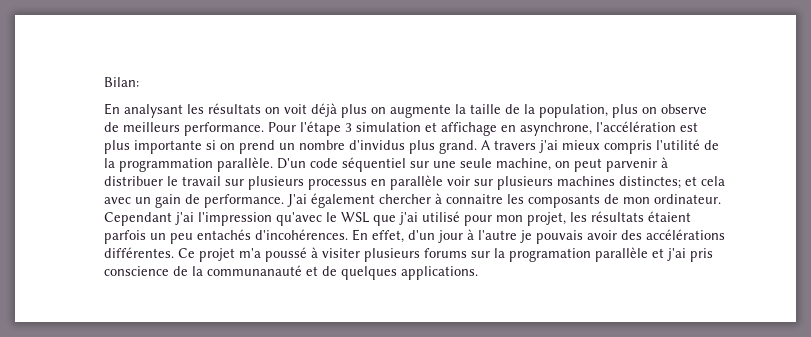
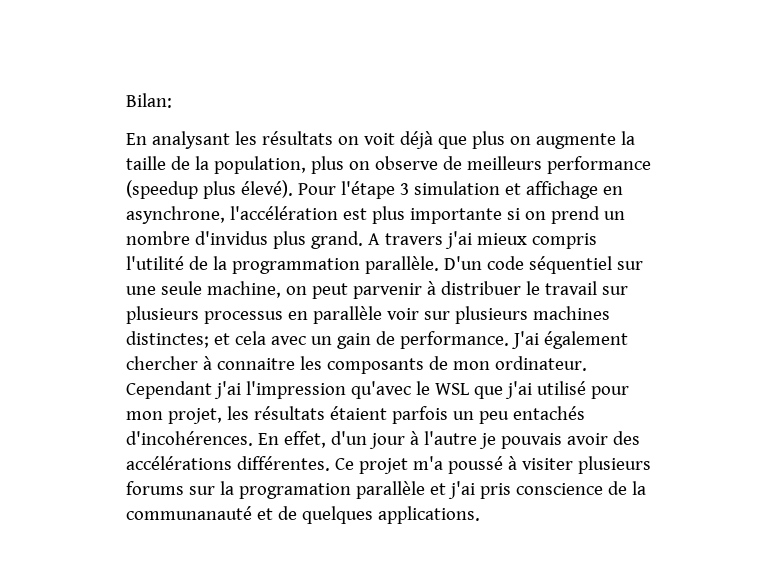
(338, 110) none -> [438,136,468,149] que
[184,122,265,136] performance. -> [547,156,652,174] [126,180,294,199] performance (speedup plus élevé).

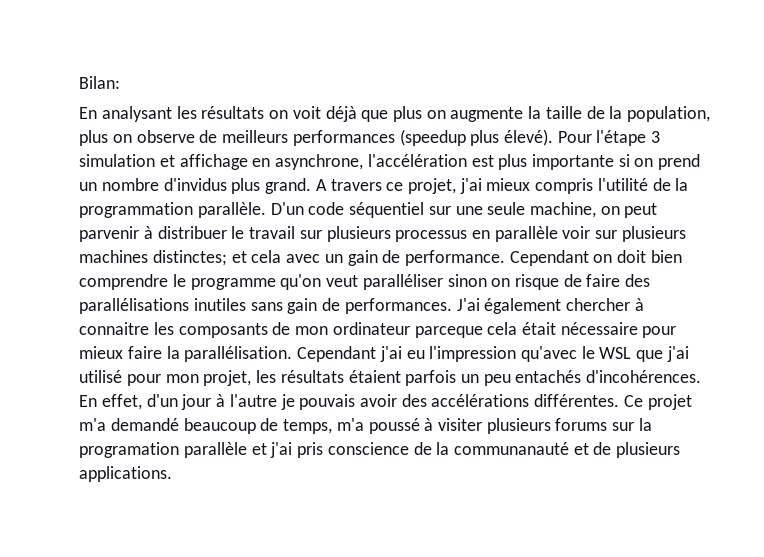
[547,156,652,174] performance -> [292,130,395,146] performances
(444, 239) none -> [386,178,457,194] ce projet,
(510, 340) none -> [509,250,682,266] [79,274,651,290] [79,298,452,314] Cependant on doit bien comprendre le programme qu'on veut paralléliser sinon on risque de faire des parallélisations inutiles sans gain de performances.
[495,356,588,371] ordinateur. -> [332,322,677,338] [79,346,293,362] ordinateur parceque cela était nécessaire pour mieux faire la parallélisation.
(242, 390) none -> [406,350,425,359] eu
(444, 463) none -> [110,418,364,434] demandé beaucoup de temps, m'a
[302,506,374,524] quelques -> [616,442,681,458] plusieurs

